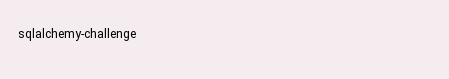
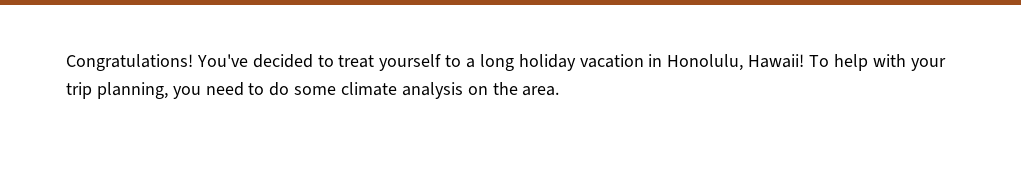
[18,28,136,41] sqlalchemy-challenge -> [66,54,946,71] [66,82,560,99] Congratulations! You've decided to treat yourself to a long holiday vacation in Honolulu, Hawaii! To help with your trip planning, you need to do some climate analysis on the area.

